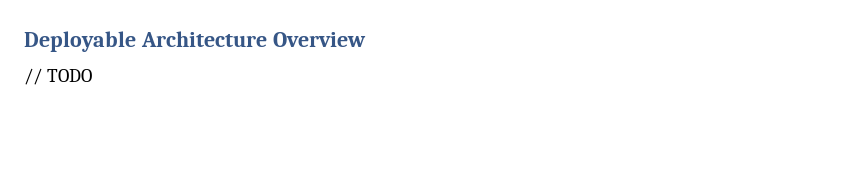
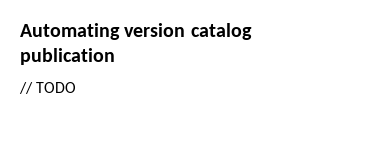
[24,31,366,52] Deployable Architecture Overview -> [20,23,252,40] [20,48,115,65] Automating version catalog publication

